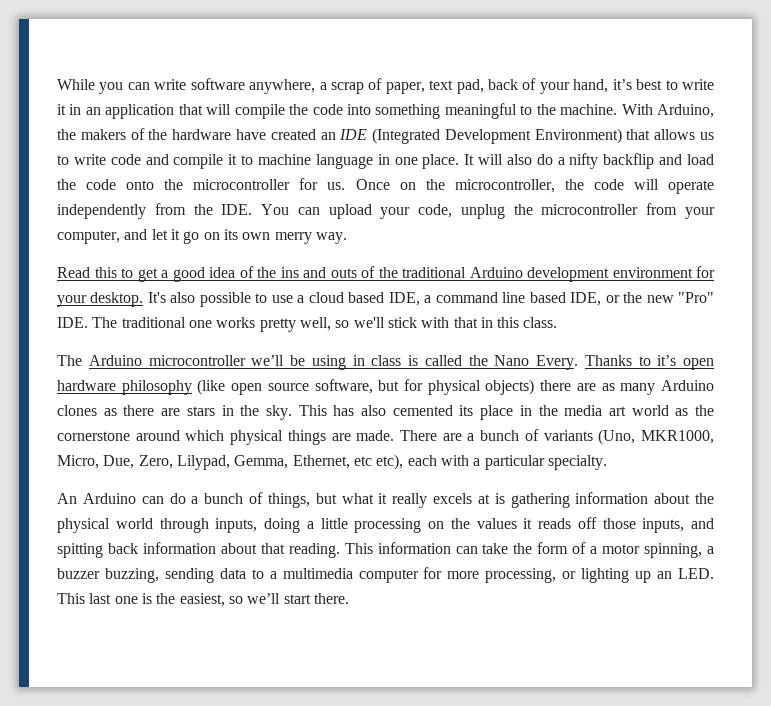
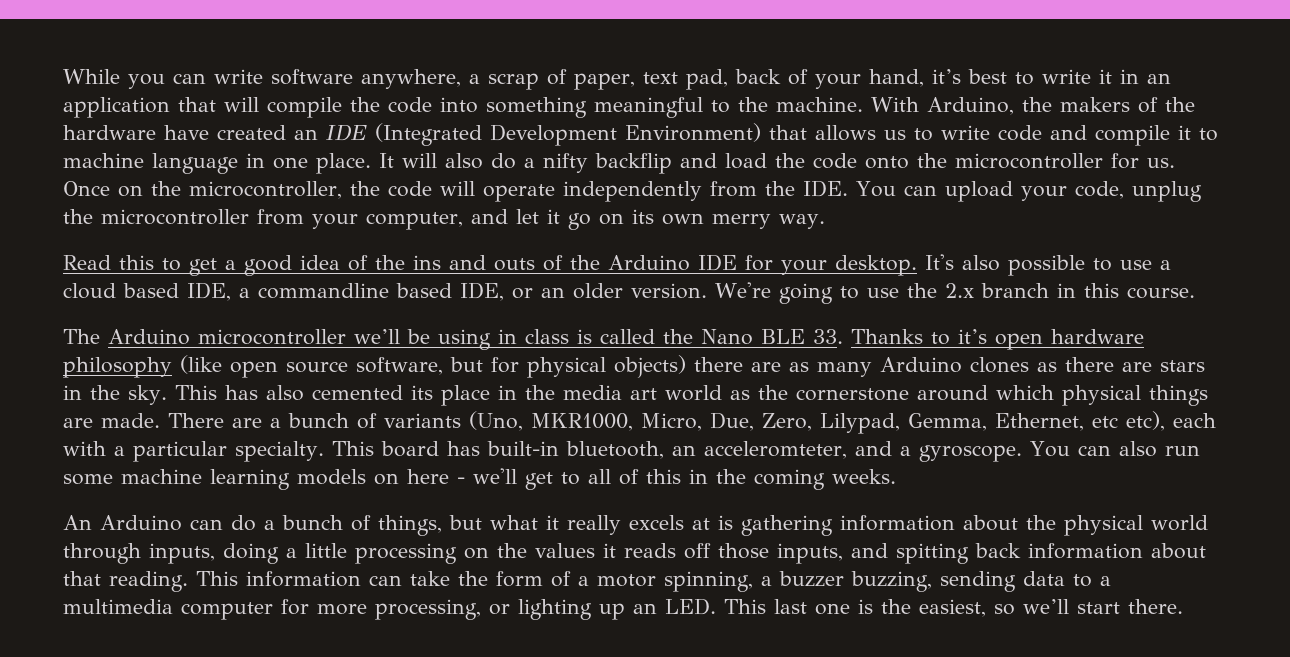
[402,267,693,282] traditional Arduino development environment -> [608,254,737,271] Arduino IDE
[435,292,526,303] command line -> [258,283,389,299] commandline
[623,292,714,303] [57,317,478,332] the new "Pro" IDE. The traditional one works pretty well, so we'll stick with that -> [541,282,1049,304] an older version. We're going to use the 2.x branch
[523,317,558,328] class. -> [1126,287,1195,299] course.
[536,355,578,370] Every. -> [761,329,843,344] BLE 33.
(607, 462) none -> [331,441,1200,462] [63,468,896,490] This board has built-in bluetooth, an acceleromteter, and a gyroscope. You can also run some machine learning models on here - we'll get to all of this in the coming weeks.

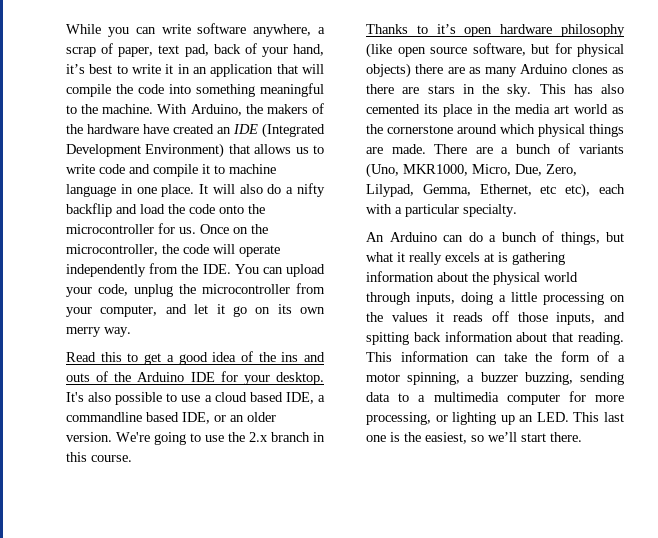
[63,329,843,350] The Arduino microcontroller we’ll be using in class is called the Nano BLE 33. -> (132, 458) none
[331,441,1200,462] [63,468,896,490] This board has built-in bluetooth, an acceleromteter, and a gyroscope. You can also run some machine learning models on here - we'll get to all of this in the coming weeks. -> (517, 210) none

